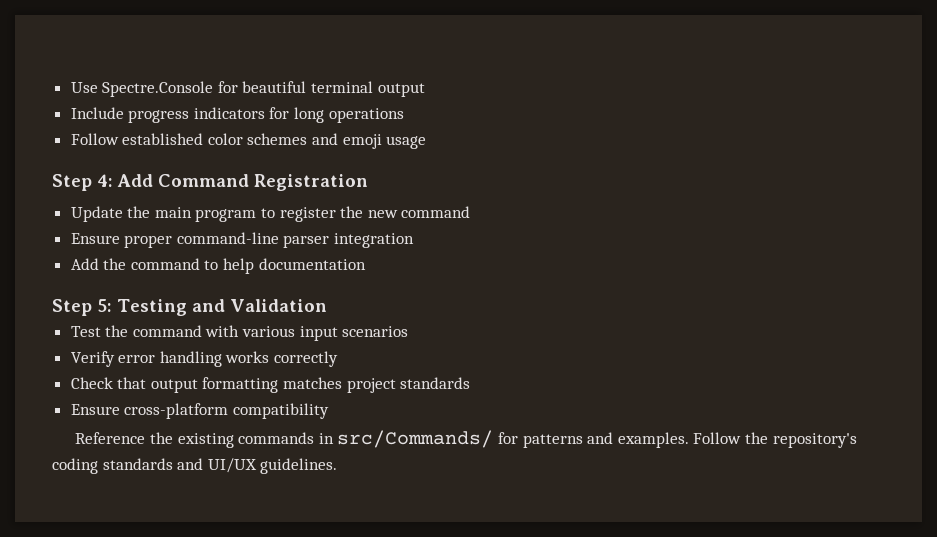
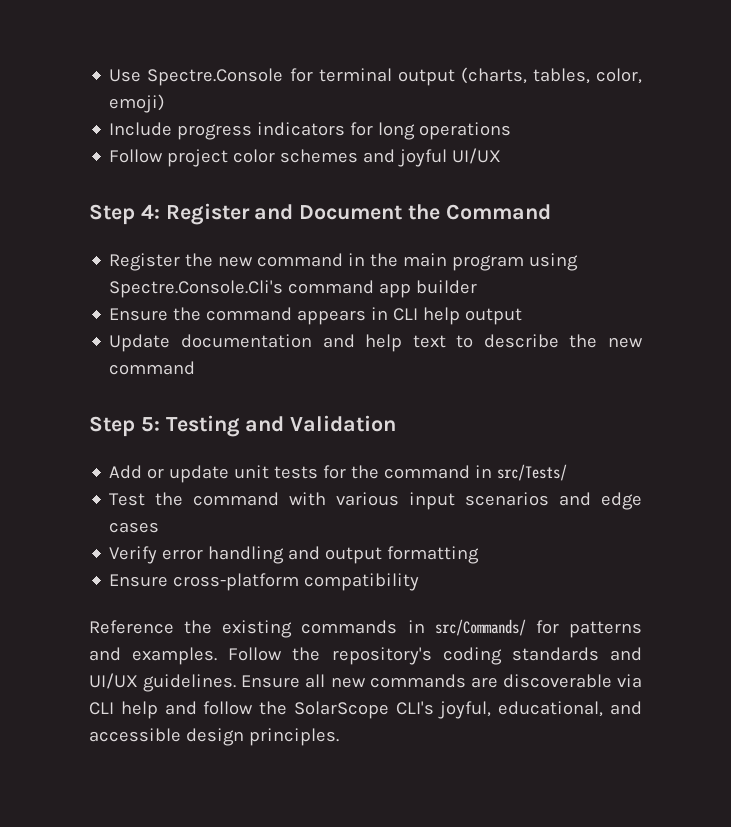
[242,81,307,93] beautiful -> (313, 75) none
(425, 90) none -> [460,67,642,84] [109,94,166,113] (charts, tables, color, emoji)
[122,133,204,145] established -> [167,149,229,167] project
[342,134,427,149] emoji usage -> [398,148,502,167] joyful UI/UX
[117,174,368,191] [70,206,471,222] [70,232,415,248] [70,258,366,274] Add Command Registration // Update the main program to register the new command // Ensure proper command-line parser integration // Add the command to help documentation -> [165,203,551,225] [109,253,579,271] [109,280,478,298] [109,307,523,325] [109,334,643,352] [109,361,196,375] Register and Document the Command // Register the new command in the main program using Spectre.Console.Cli's command app builder // Ensure the command appears in CLI help output // Update documentation and help text to describe the new command
(327, 305) none -> [109,464,568,483] // Add or update unit tests for the command in src/Tests/
(409, 331) none -> [559,492,642,510] [109,522,160,533] and edge cases
[225,351,339,367] [70,377,147,389] works correctly // Check that -> [288,546,321,560] and
[283,377,471,393] matches project standards -> (480, 555) none
(338, 466) none -> [241,674,642,688] [89,701,642,719] [89,728,339,746] Ensure all new commands are discoverable via CLI help and follow the SolarScope CLI's joyful, educational, and accessible design principles.

